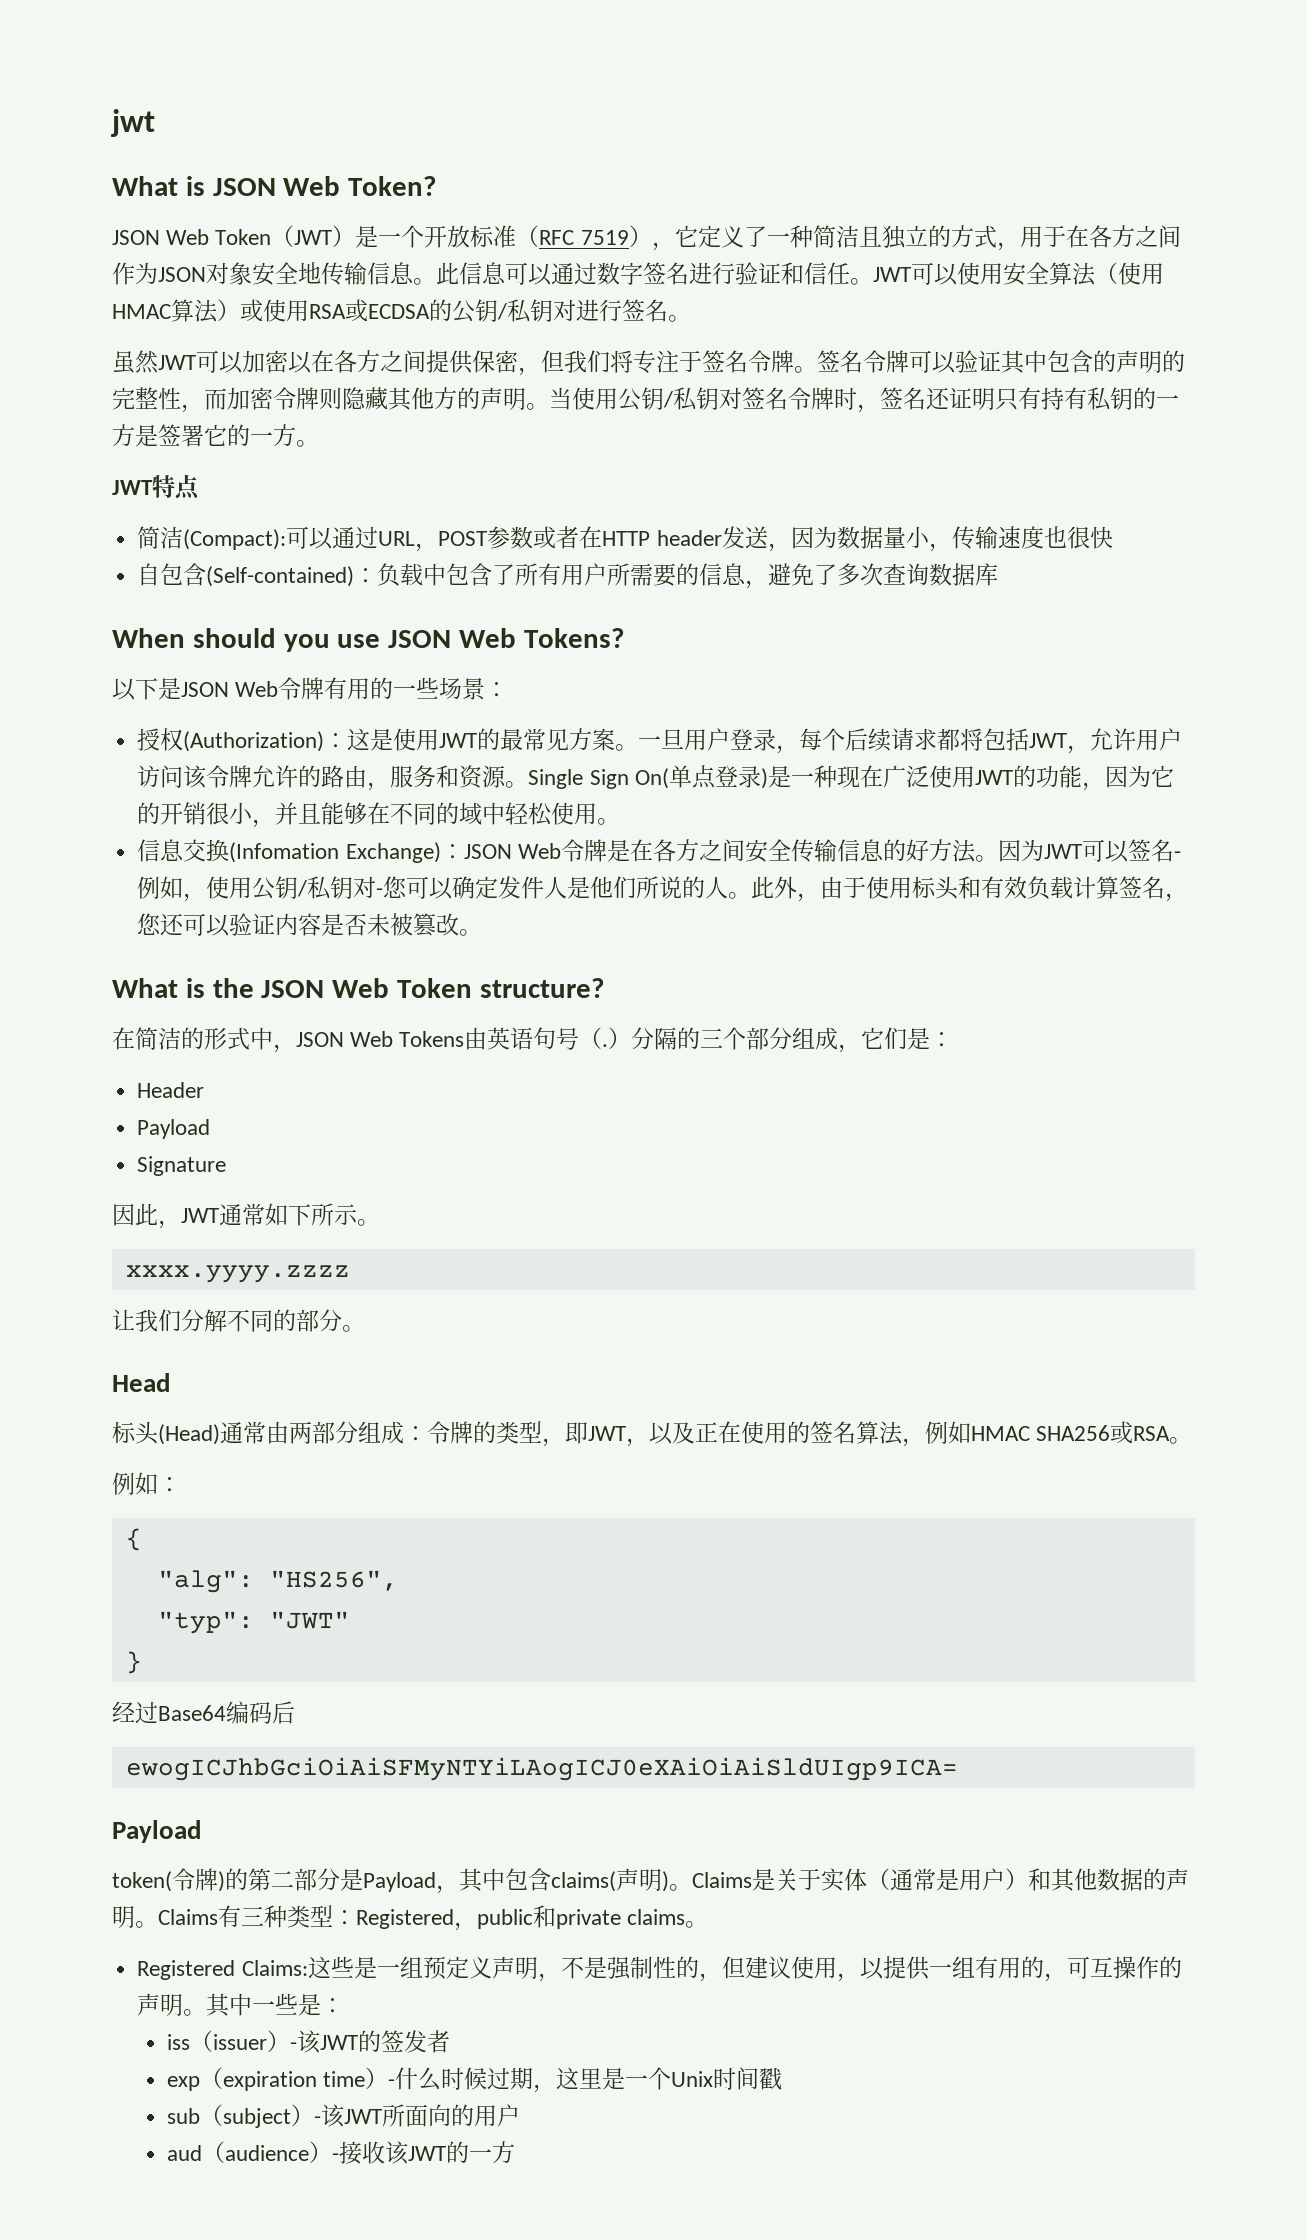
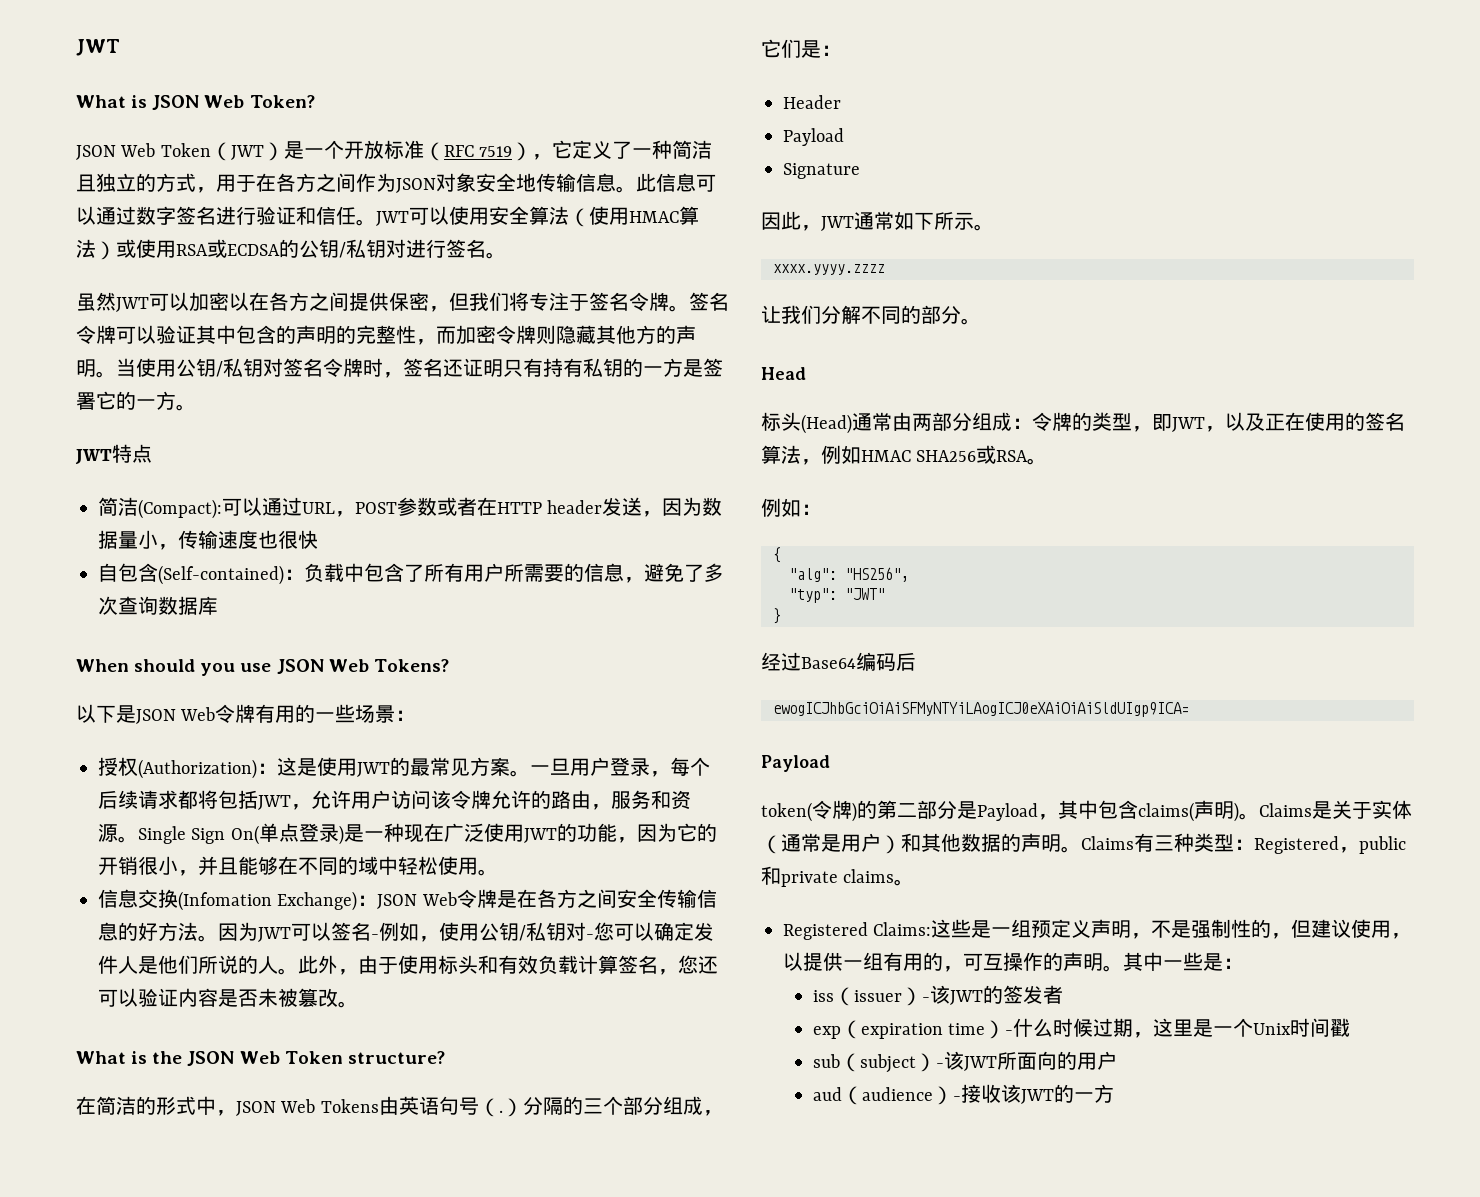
[110,109,155,137] jwt -> [76,39,120,56] JWT

